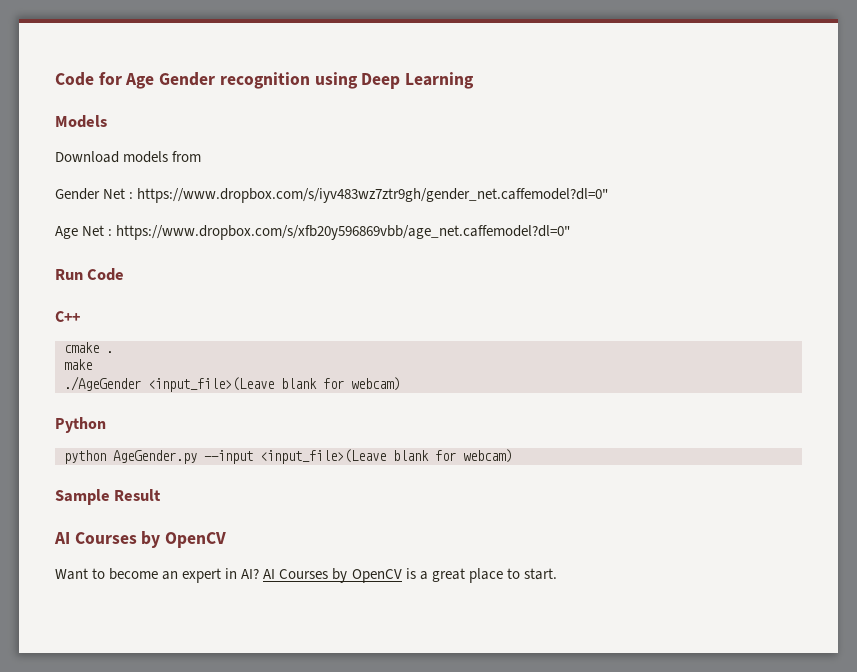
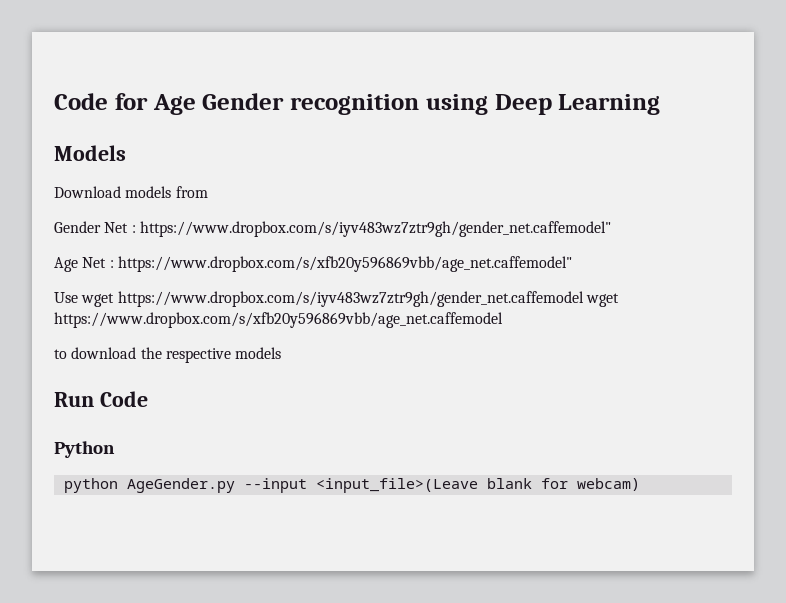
[137,188,609,203] https://www.dropbox.com/s/iyv483wz7ztr9gh/gender_net.caffemodel?dl=0" -> [139,221,611,237] https://www.dropbox.com/s/iyv483wz7ztr9gh/gender_net.caffemodel"
[116,225,571,240] [55,268,125,281] [55,311,80,322] [64,342,113,353] [64,359,92,370] [64,376,400,392] https://www.dropbox.com/s/xfb20y596869vbb/age_net.caffemodel?dl=0" // Run Code // C++ // cmake . // make // ./AgeGender <input_file>(Leave blank for webcam) -> [117,256,572,272] [54,291,619,307] [54,312,503,328] [54,347,282,363] [54,391,148,407] https://www.dropbox.com/s/xfb20y596869vbb/age_net.caffemodel" // Use wget https://www.dropbox.com/s/iyv483wz7ztr9gh/gender_net.caffemodel wget https://www.dropbox.com/s/xfb20y596869vbb/age_net.caffemodel // to download the respective models // Run Code
[55,489,162,505] [54,531,227,548] [55,568,557,583] // Sample Result // AI Courses by OpenCV // Want to become an expert in AI? AI Courses by OpenCV is a great place to start. -> (640, 484) none

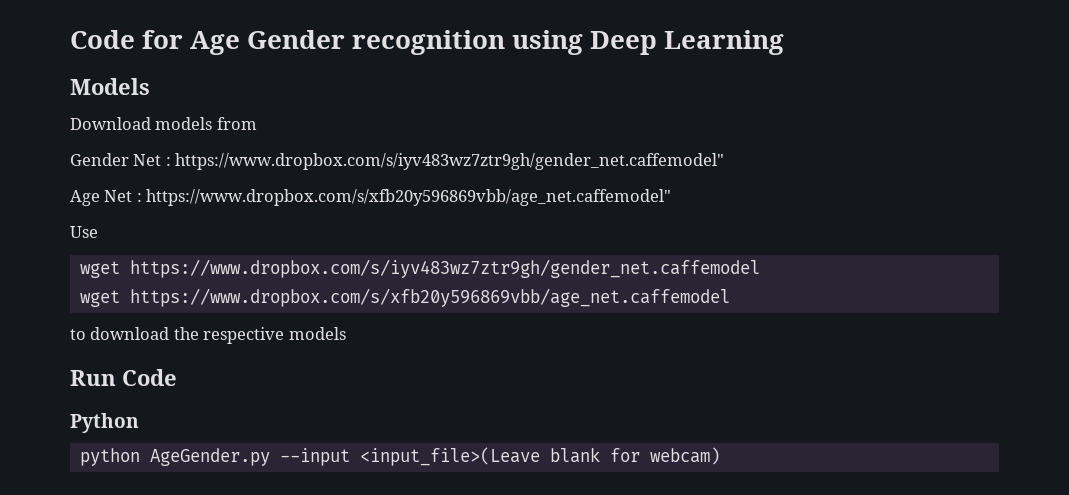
(78, 297) none -> (98, 232) //
(584, 299) none -> (760, 268) //

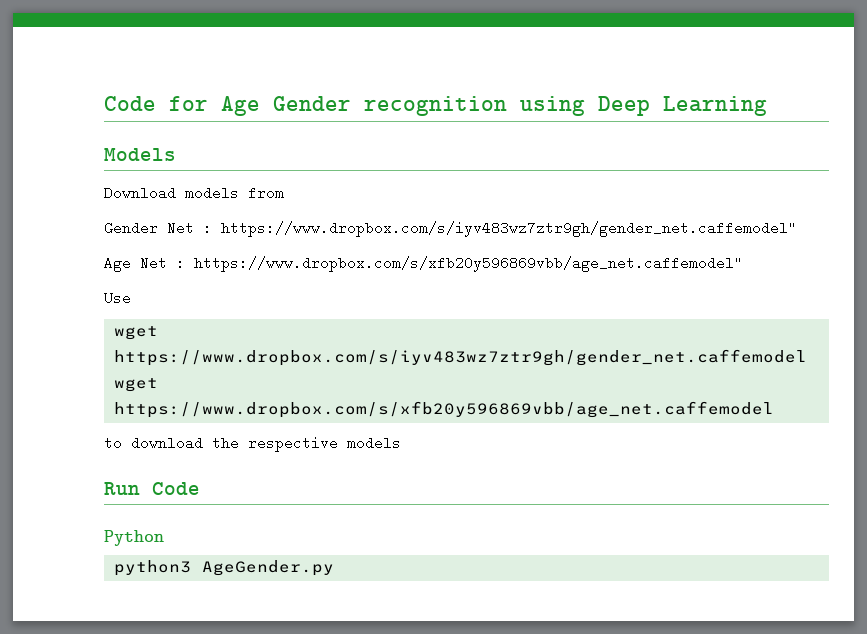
[79,447,720,466] python AgeGender.py --input <input_file>(Leave blank for webcam) -> [114,560,335,576] python3 AgeGender.py

